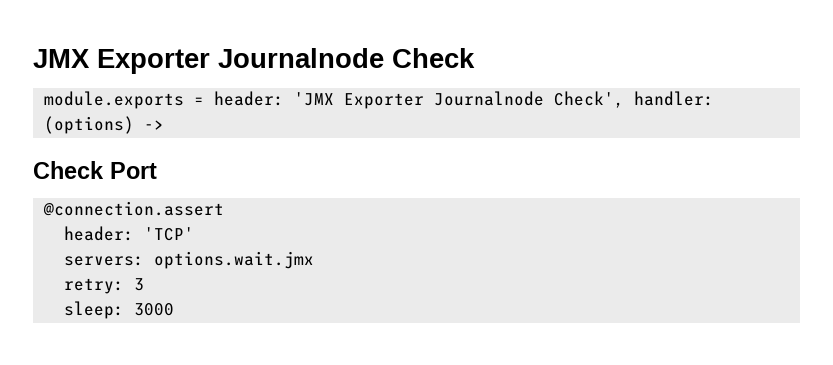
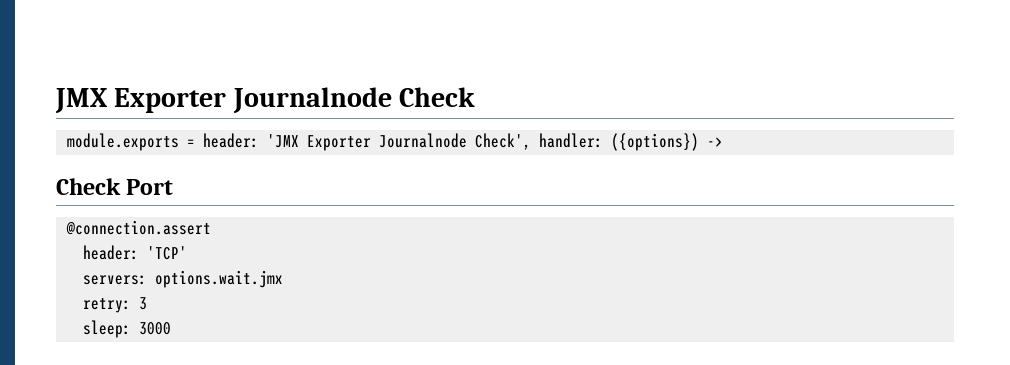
[43,116,134,134] (options) -> [610,133,699,151] ({options})

